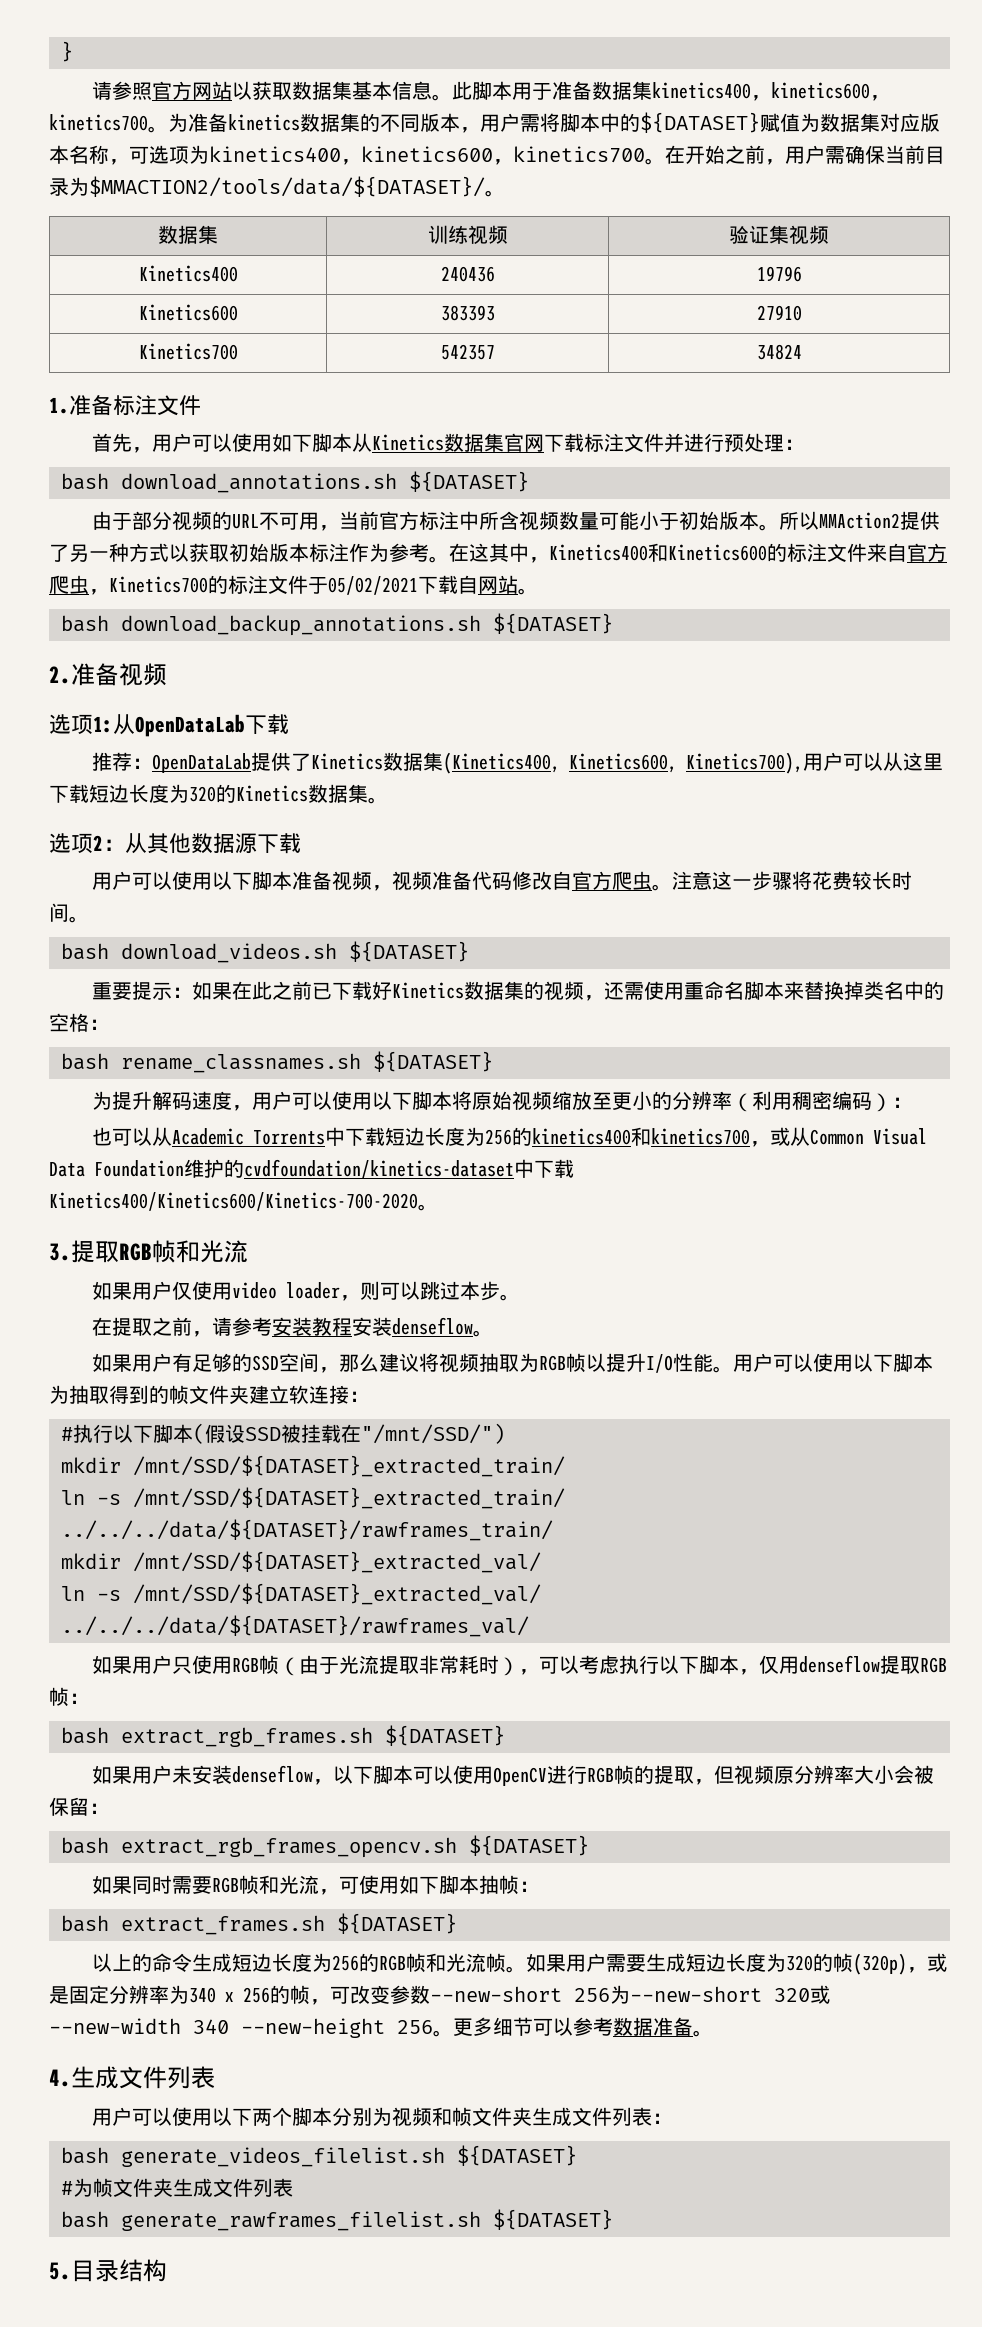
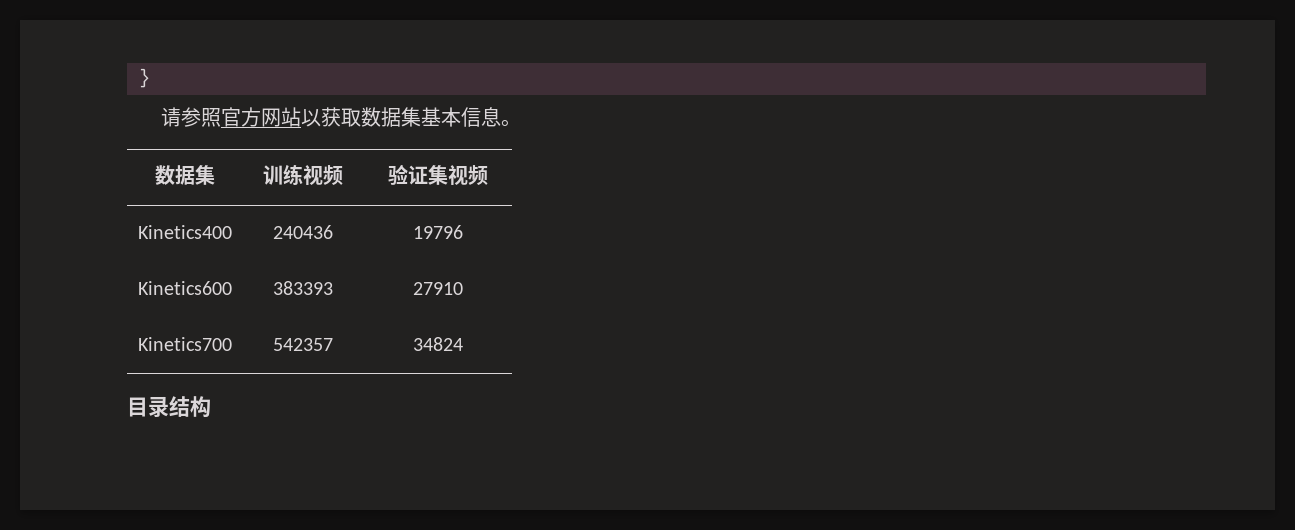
[451,81,890,101] [49,112,940,133] [49,145,945,165] [49,176,505,197] 此脚本用于准备数据集kinetics400，kinetics600，kinetics700。为准备kinetics数据集的不同版本，用户需将脚本中的${DATASET}赋值为数据集对应版本名称，可选项为kinetics400，kinetics600，kinetics700。在开始之前，用户需确保当前目录为$MMACTION2/tools/data/${DATASET}/。 -> (522, 123) none
[49,395,201,416] [91,433,804,453] [61,471,529,493] [91,511,940,531] [49,543,947,563] [49,575,538,595] [61,613,613,636] [49,663,167,686] [49,714,289,737] [91,752,943,774] [49,784,388,804] [49,833,301,854] [91,871,912,891] [49,903,89,923] [61,941,469,963] [91,981,944,1001] [49,1013,109,1032] [61,1051,493,1073] [91,1091,912,1112] [91,1127,927,1147] [49,1159,574,1179] [49,1192,438,1211] [49,1240,248,1263] [91,1281,520,1301] [91,1317,493,1337] [91,1353,933,1373] [49,1385,369,1405] [61,1423,505,1444] [61,1455,565,1477] [61,1487,565,1509] [61,1519,553,1541] [61,1551,541,1573] [61,1583,541,1605] [61,1615,529,1637] [91,1655,947,1676] [49,1687,89,1707] [61,1725,505,1747] [91,1765,934,1786] [49,1797,109,1816] [61,1835,589,1858] [91,1875,539,1895] [61,1913,457,1935] [91,1953,947,1975] [49,1985,830,2005] [49,2017,713,2038] [49,2066,215,2089] [91,2107,672,2127] [61,2145,577,2167] [61,2178,293,2198] [61,2209,613,2231] [49,2262,71,2280] 1.准备标注文件 // 首先，用户可以使用如下脚本从Kinetics数据集官网下载标注文件并进行预处理： // bash download_annotations.sh ${DATASET} // 由于部分视频的URL不可用，当前官方标注中所含视频数量可能小于初始版本。所以MMAction2提供了另一种方式以获取初始版本标注作为参考。在这其中，Kinetics400和Kinetics600的标注文件来自官方爬虫，Kinetics700的标注文件于05/02/2021下载自网站。 // bash download_backup_annotations.sh ${DATASET} // 2.准备视频 // 选项1:从OpenDataLab下载 // 推荐：OpenDataLab提供了Kinetics数据集(Kinetics400, Kinetics600, Kinetics700),用户可以从这里下载短边长度为320的Kinetics数据集。 // 选项2：从其他数据源下载 // 用户可以使用以下脚本准备视频，视频准备代码修改自官方爬虫。注意这一步骤将花费较长时间。 // bash download_videos.sh ${DATASET} // 重要提示：如果在此之前已下载好Kinetics数据集的视频，还需使用重命名脚本来替换掉类名中的空格： // bash rename_classnames.sh ${DATASET} // 为提升解码速度，用户可以使用以下脚本将原始视频缩放至更小的分辨率（利用稠密编码）： // 也可以从Academic Torrents中下载短边长度为256的kinetics400和kinetics700，或从Common Visual Data Foundation维护的cvdfoundation/kinetics-dataset中下载Kinetics400/Kinetics600/Kinetics-700-2020。 // 3.提取RGB帧和光流 // 如果用户仅使用video loader，则可以跳过本步。 // 在提取之前，请参考安装教程安装denseflow。 // 如果用户有足够的SSD空间，那么建议将视频抽取为RGB帧以提升I/O性能。用户可以使用以下脚本为抽取得到的帧文件夹建立软连接： // #执行以下脚本(假设SSD被挂载在"/mnt/SSD/") // mkdir /mnt/SSD/${DATASET}_extracted_train/ // ln -s /mnt/SSD/${DATASET}_extracted_train/ ../../../data/${DATASET}/rawframes_train/ // mkdir /mnt/SSD/${DATASET}_extracted_val/ // ln -s /mnt/SSD/${DATASET}_extracted_val/ ../../../data/${DATASET}/rawframes_val/ // 如果用户只使用RGB帧（由于光流提取非常耗时），可以考虑执行以下脚本，仅用denseflow提取RGB帧： // bash extract_rgb_frames.sh ${DATASET} // 如果用户未安装denseflow，以下脚本可以使用OpenCV进行RGB帧的提取，但视频原分辨率大小会被保留： // bash extract_rgb_frames_opencv.sh ${DATASET} // 如果同时需要RGB帧和光流，可使用如下脚本抽帧： // bash extract_frames.sh ${DATASET} // 以上的命令生成短边长度为256的RGB帧和光流帧。如果用户需要生成短边长度为320的帧(320p)，或是固定分辨率为340 x 256的帧，可改变参数--new-short 256为--new-short 320或--new-width 340 --new-height 256。更多细节可以参考数据准备。 // 4.生成文件列表 // 用户可以使用以下两个脚本分别为视频和帧文件夹生成文件列表： // bash generate_videos_filelist.sh ${DATASET} // #为帧文件夹生成文件列表 // bash generate_rawframes_filelist.sh ${DATASET} // 5. -> (463, 344) none

